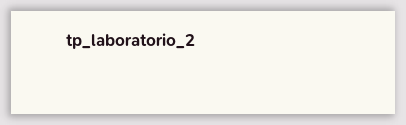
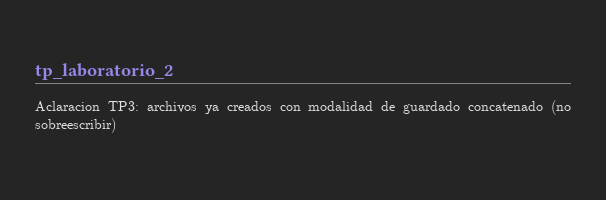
(195, 41) none -> [35,100,571,115] [35,118,116,133] // Aclaracion TP3: archivos ya creados con modalidad de guardado concatenado (no sobreescribir)

